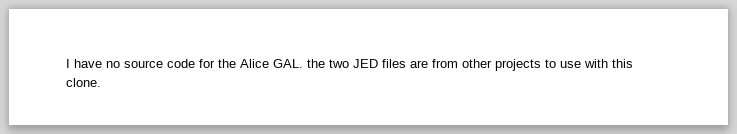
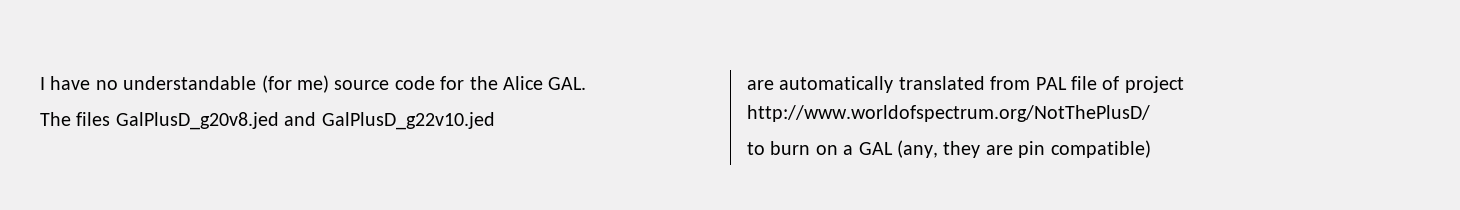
(120, 64) none -> [123,75,329,93] understandable (for me)
[307,59,633,71] [66,78,101,87] the two JED files are from other projects to use with this clone. -> [40,112,495,130] [747,76,1184,93] [747,105,1150,122] [747,140,1151,158] // The files GalPlusD_g20v8.jed and GalPlusD_g22v10.jed // are automatically translated from PAL file of project http://www.worldofspectrum.org/NotThePlusD/ // to burn on a GAL (any, they are pin compatible)

